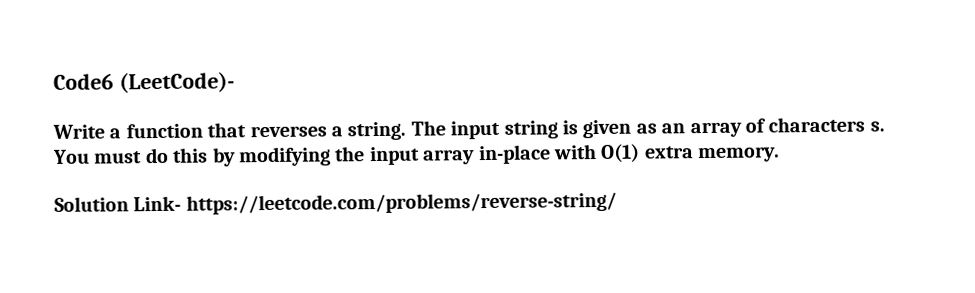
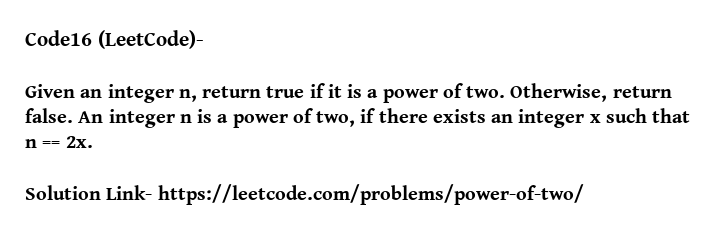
[53,73,114,90] Code6 -> [25,30,92,46] Code16
[52,116,885,141] [53,143,781,167] Write a function that reverses a string. The input string is given as an array of characters s. You must do this by modifying the input array in-place with O(1) extra memory. -> [25,83,672,103] [25,108,691,128] [25,136,93,148] Given an integer n, return true if it is a power of two. Otherwise, return false. An integer n is a power of two, if there exists an integer x such that n == 2x.
[185,191,617,215] https://leetcode.com/problems/reverse-string/ -> [157,184,584,205] https://leetcode.com/problems/power-of-two/

